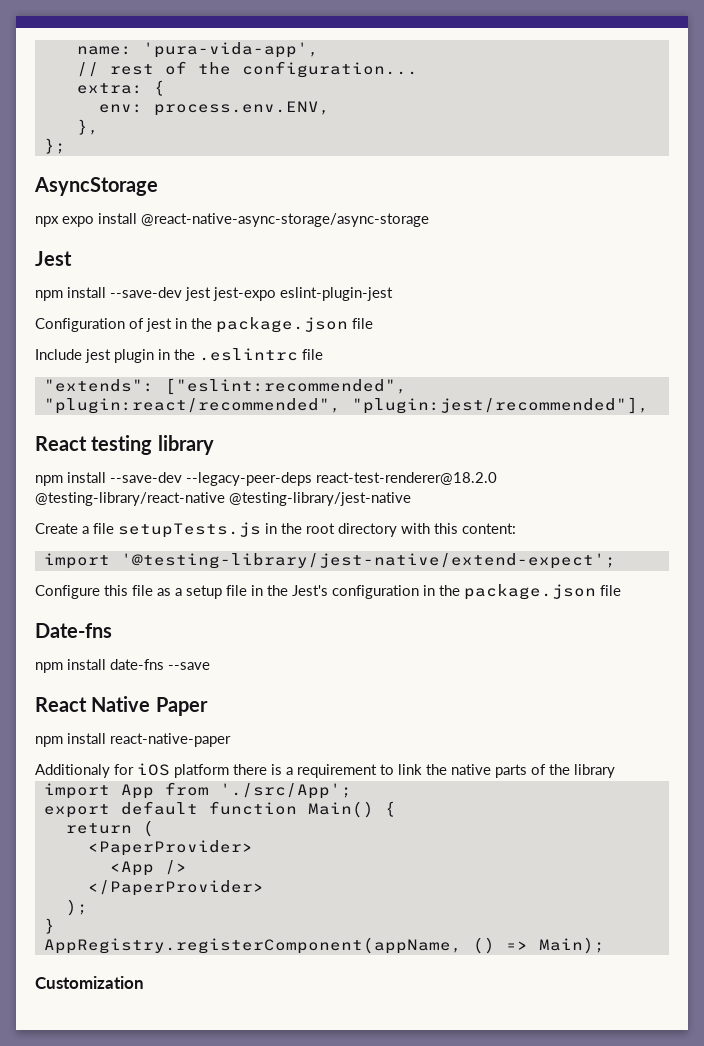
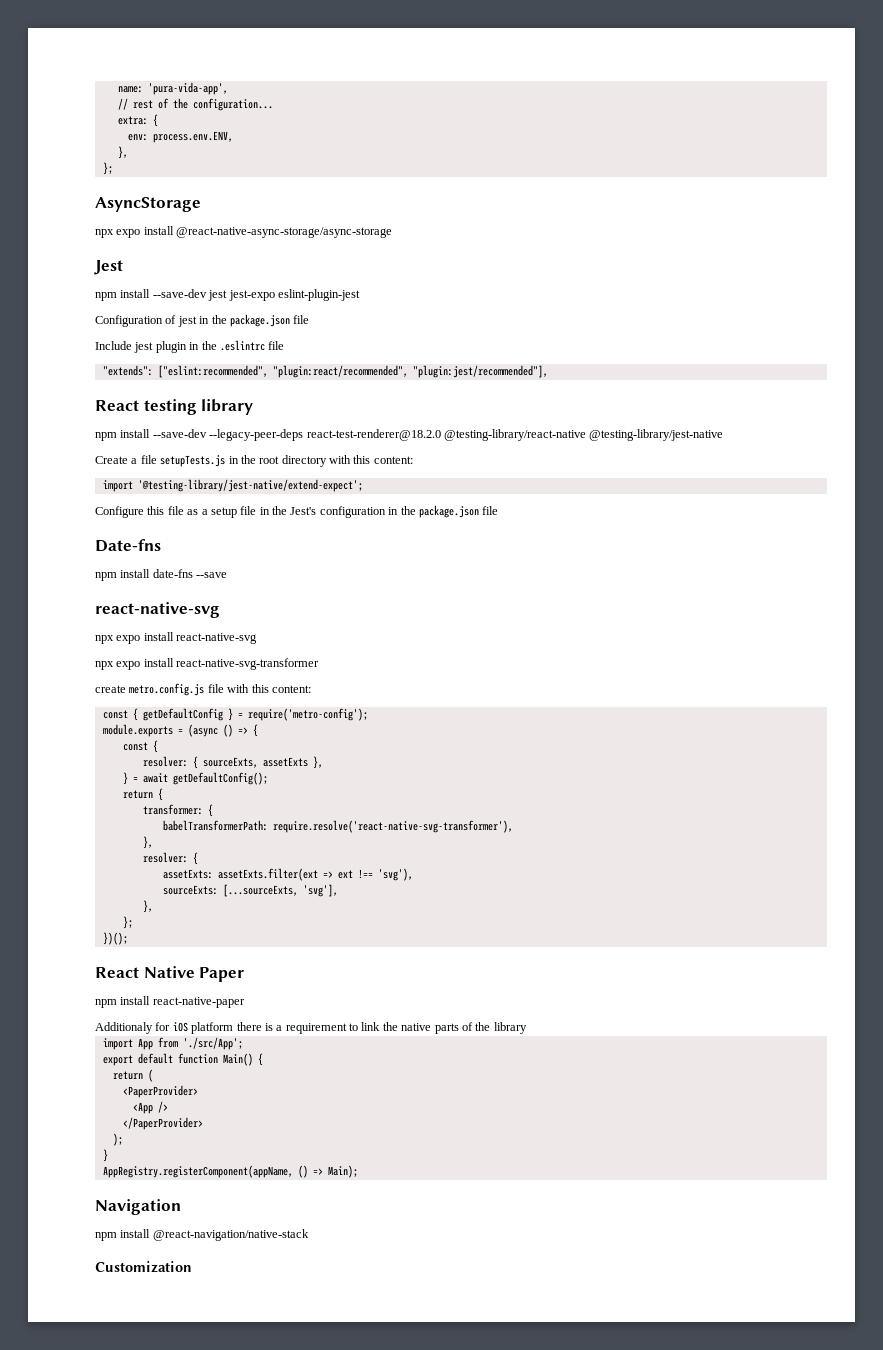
(210, 666) none -> [95,602,220,618] [95,632,258,644] [95,658,320,670] [95,683,311,696] [102,708,368,721] [102,724,258,737] [122,740,158,753] [142,756,323,769] [122,772,268,785] [122,788,163,801] [142,804,213,817] [162,820,513,833] [142,836,153,849] [142,852,198,865] [162,868,413,881] [162,884,338,897] [142,900,153,913] [122,916,133,929] [102,932,128,945] // react-native-svg // npx expo install react-native-svg // npx expo install react-native-svg-transformer // create metro.config.js file with this content: // const { getDefaultConfig } = require('metro-config'); // module.exports = (async () => { // const { // resolver: { sourceExts, assetExts }, // } = await getDefaultConfig(); // return { // transformer: { // babelTransformerPath: require.resolve('react-native-svg-transformer'), // }, // resolver: { // assetExts: assetExts.filter(ext => ext !== 'svg'), // sourceExts: [...sourceExts, 'svg'], // }, // }; // })();
(605, 945) none -> [95,1199,181,1215] [95,1229,309,1241] // Navigation // npm install @react-navigation/native-stack

